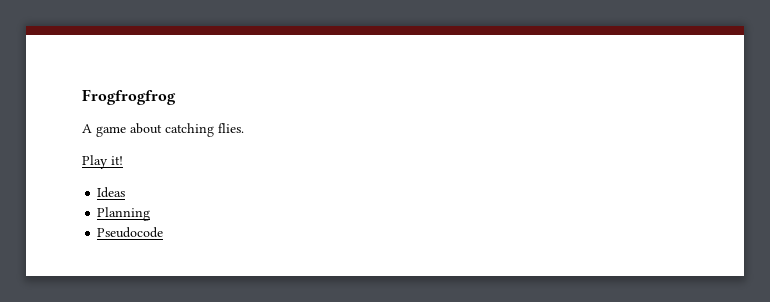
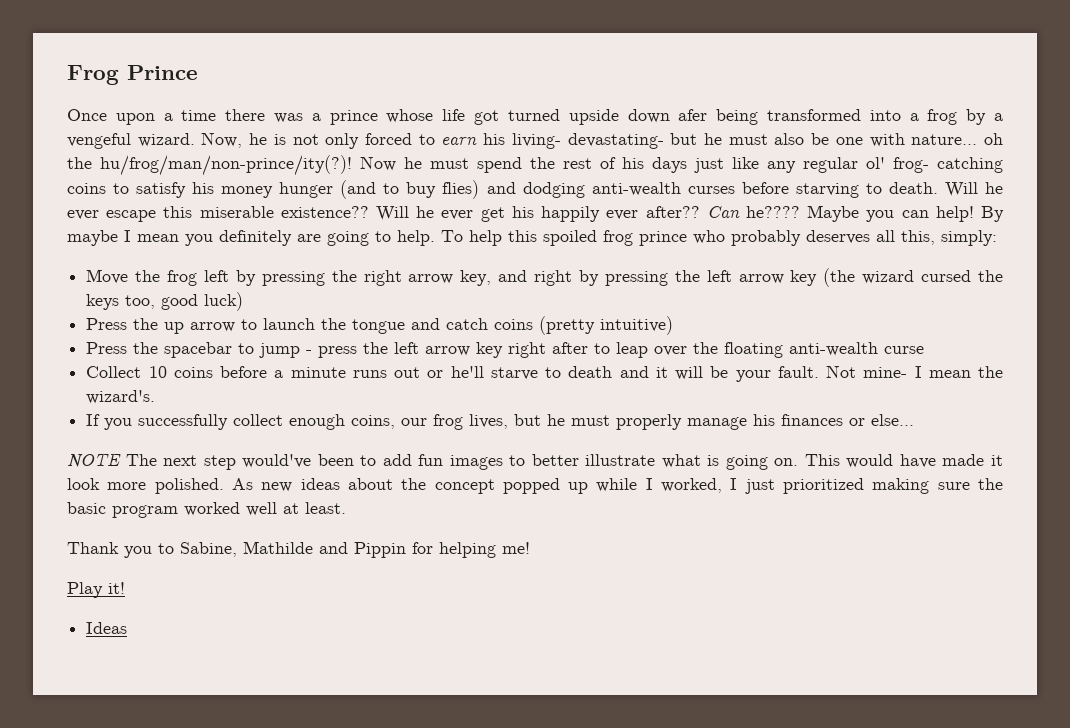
[82,89,176,105] [82,123,244,137] Frogfrogfrog // A game about catching flies. -> [67,65,198,85] [67,109,1004,125] [67,132,1003,149] [67,155,1003,176] [67,180,1004,199] [67,205,1005,222] [67,230,997,246] [86,268,1003,287] [86,292,244,311] [86,316,674,335] [86,342,925,358] [86,365,1003,382] [86,390,156,404] [86,414,915,430] [67,453,1003,470] [67,478,1003,494] [67,502,346,518] [67,541,530,558] Frog Prince // Once upon a time there was a prince whose life got turned upside down afer being transformed into a frog by a vengeful wizard. Now, he is not only forced to earn his living- devastating- but he must also be one with nature... oh the hu/frog/man/non-prince/ity(?)! Now he must spend the rest of his days just like any regular ol' frog- catching coins to satisfy his money hunger (and to buy flies) and dodging anti-wealth curses before starving to death. Will he ever escape this miserable existence?? Will he ever get his happily ever after?? Can he???? Maybe you can help! By maybe I mean you definitely are going to help. To help this spoiled frog prince who probably deserves all this, simply: // Move the frog left by pressing the right arrow key, and right by pressing the left arrow key (the wizard cursed the keys too, good luck) // Press the up arrow to launch the tongue and catch coins (pretty intuitive) // Press the spacebar to jump - press the left arrow key right after to leap over the floating anti-wealth curse // Collect 10 coins before a minute runs out or he'll starve to death and it will be your fault. Not mine- I mean the wizard's. // If you successfully collect enough coins, our frog lives, but he must properly manage his finances or else... // NOTE The next step would've been to add fun images to better illustrate what is going on. This would have made it look more polished. As new ideas about the concept popped up while I worked, I just prioritized making sure the basic program worked well at least. // Thank you to Sabine, Mathilde and Pippin for helping me!
[97,207,151,221] [97,227,164,238] // Planning // Pseudocode -> (128, 628) none

